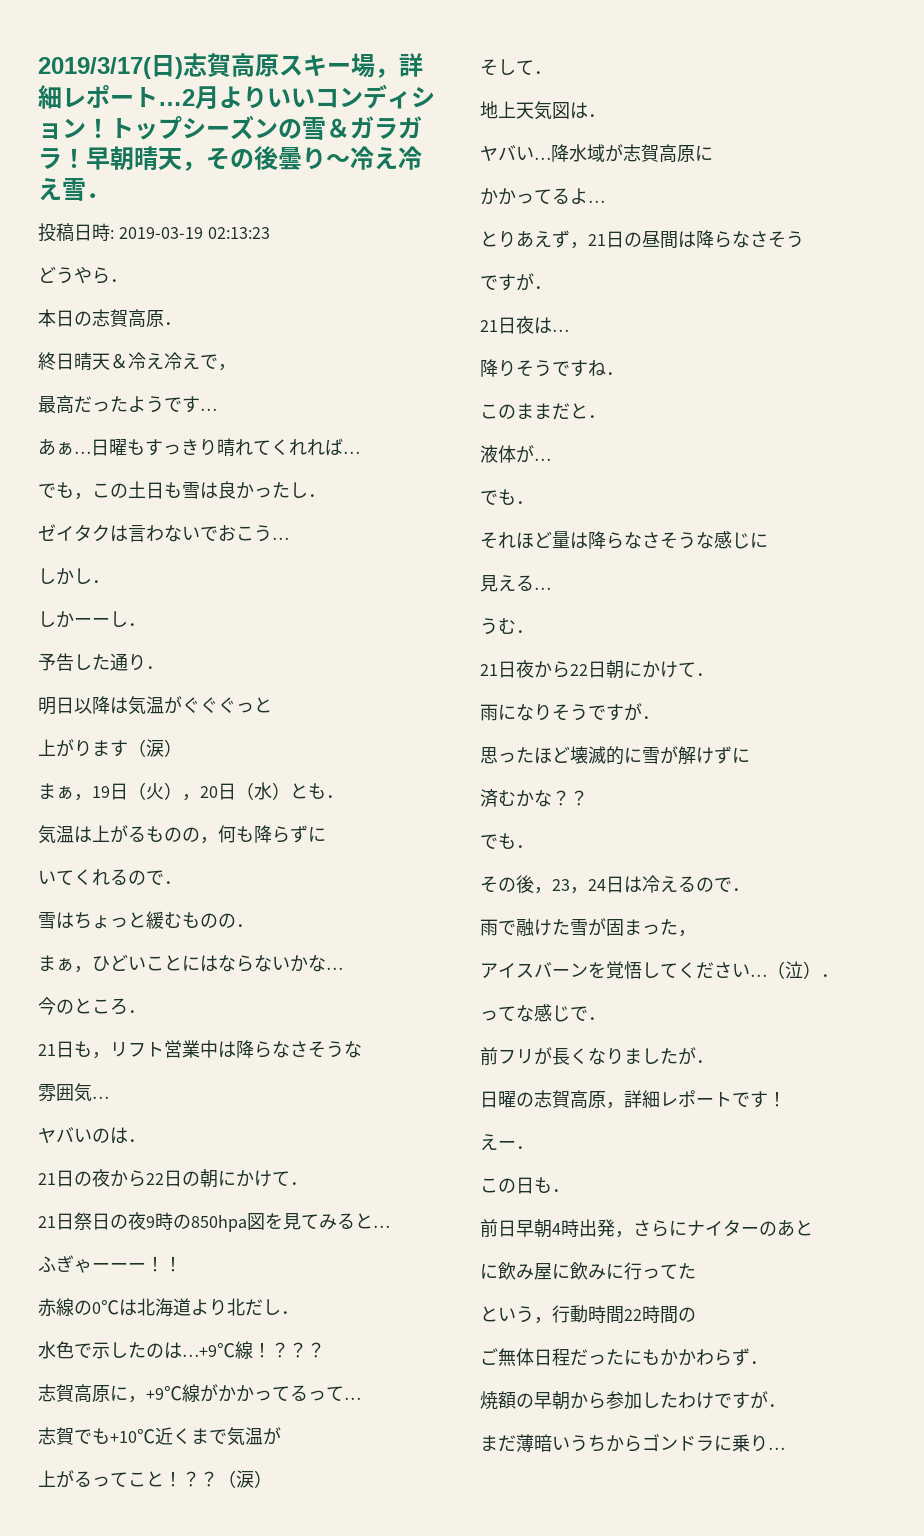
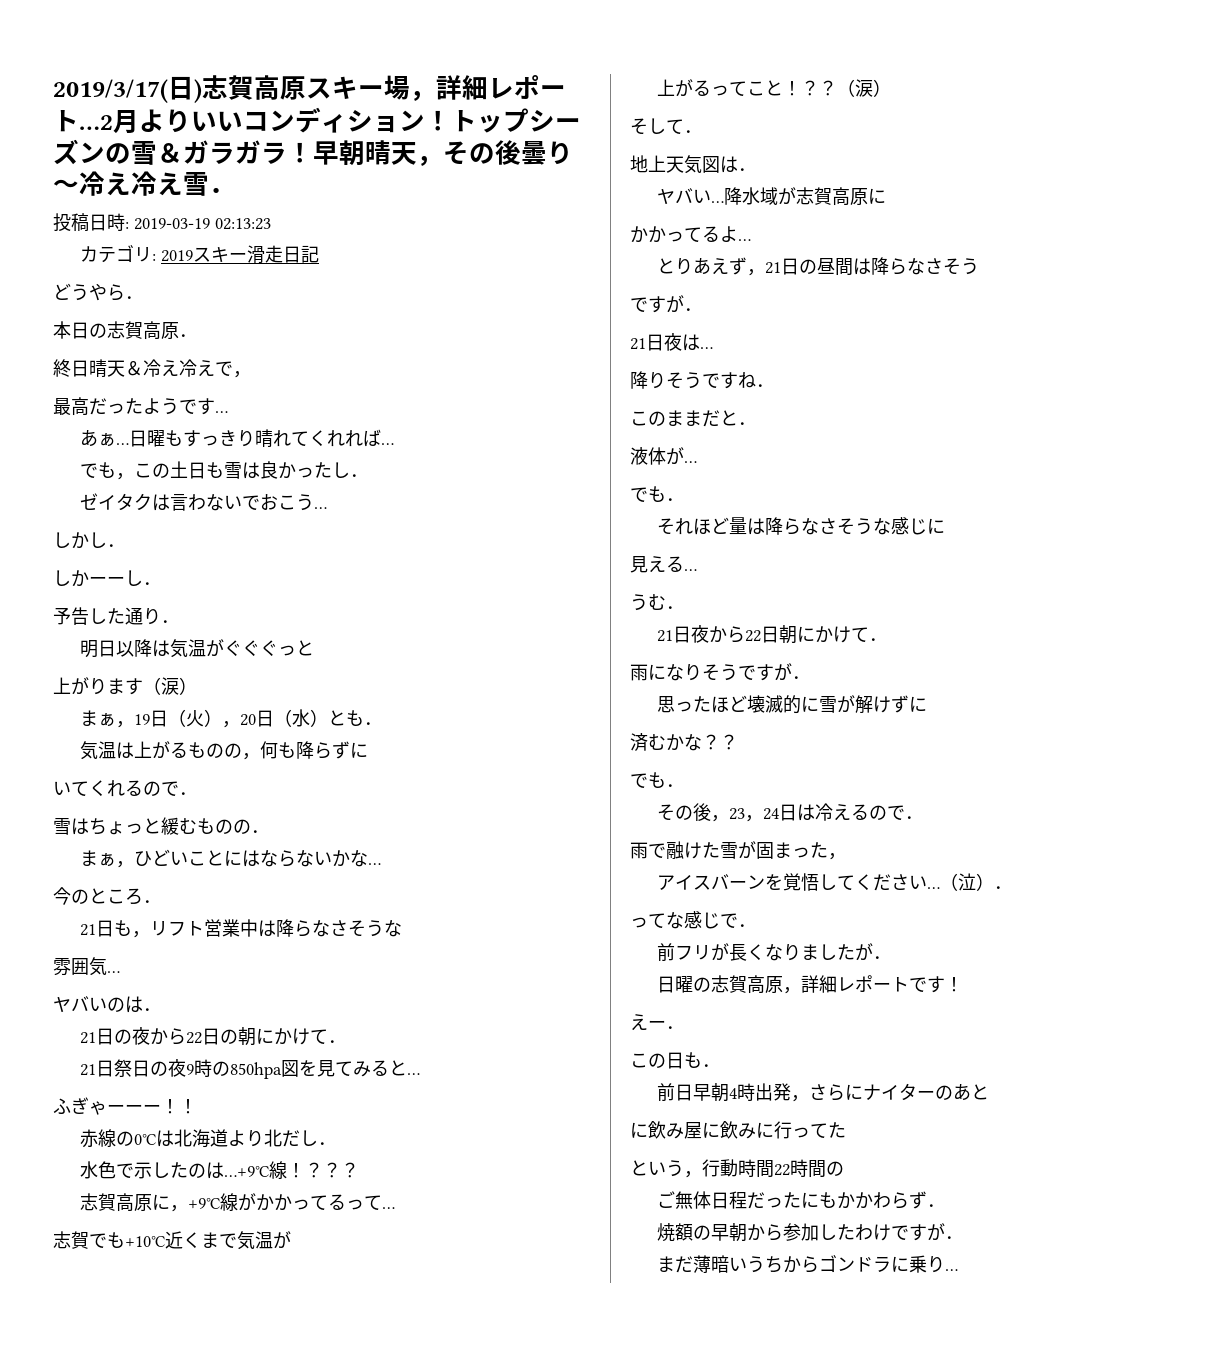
(270, 233) none -> [80,245,320,263] // カテゴリ: 2019スキー滑走日記

